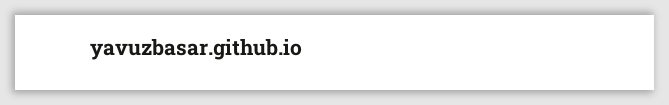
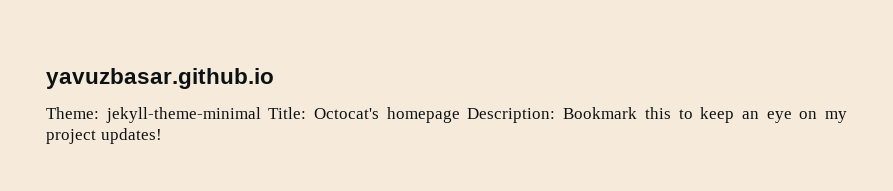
(302, 49) none -> [46,107,848,123] [46,128,162,144] // Theme: jekyll-theme-minimal Title: Octocat's homepage Description: Bookmark this to keep an eye on my project updates!

